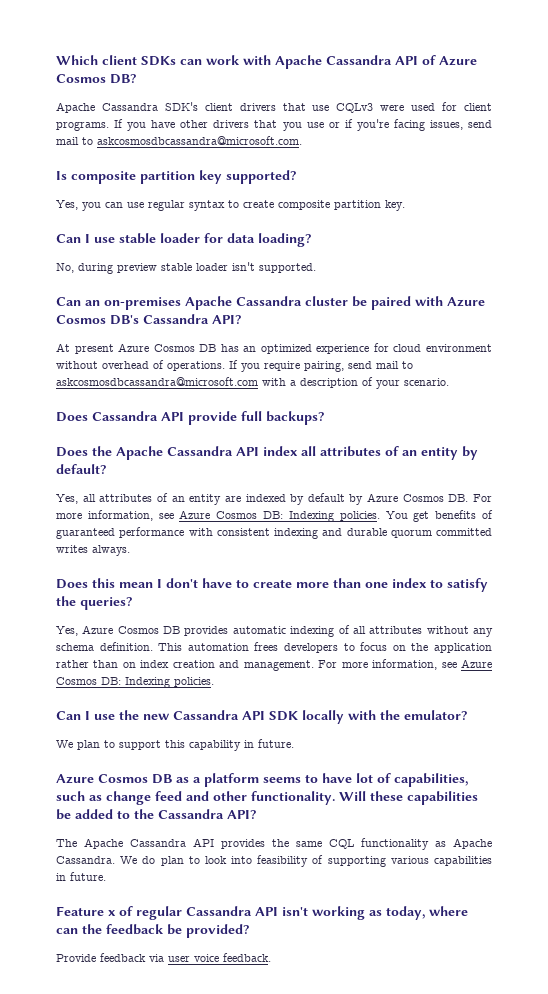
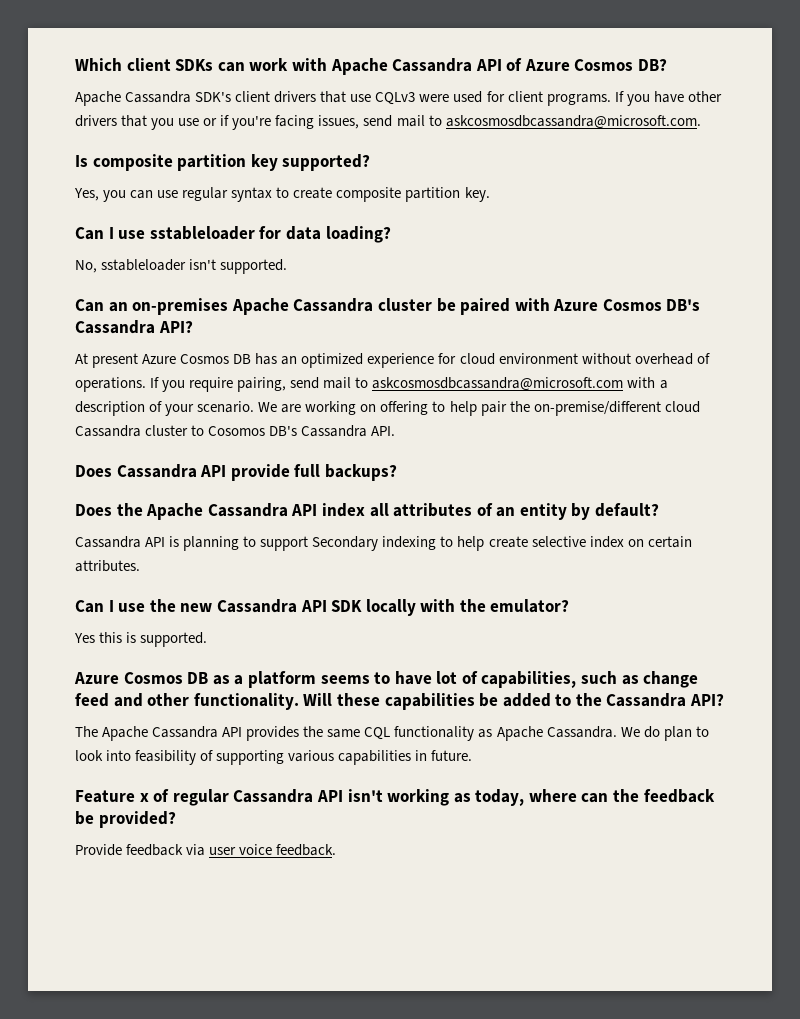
[119,233,200,244] stable loader -> [149,226,255,240] sstableloader
[78,263,228,274] during preview stable loader -> [101,259,187,271] sstableloader
(449, 382) none -> [258,401,700,416] [75,425,396,437] We are working on offering to help pair the on-premise/different cloud Cassandra cluster to Cosomos DB's Cassandra API.
[56,493,493,505] [56,510,493,522] [56,527,492,539] [56,545,130,556] [56,578,488,592] [56,596,133,610] [56,625,494,637] [56,642,493,653] [56,659,492,671] [56,677,214,688] Yes, all attributes of an entity are indexed by default by Azure Cosmos DB. For more information, see Azure Cosmos DB: Indexing policies. You get benefits of guaranteed performance with consistent indexing and durable quorum committed writes always. // Does this mean I don't have to create more than one index to satisfy the queries? // Yes, Azure Cosmos DB provides automatic indexing of all attributes without any schema definition. This automation frees developers to focus on the application rather than on index creation and management. For more information, see Azure Cosmos DB: Indexing policies. -> [75,536,692,551] [75,560,140,572] Cassandra API is planning to support Secondary indexing to help create selective index on certain attributes.
[56,739,294,751] We plan to support this capability in future. -> [74,632,208,647] Yes this is supported.

